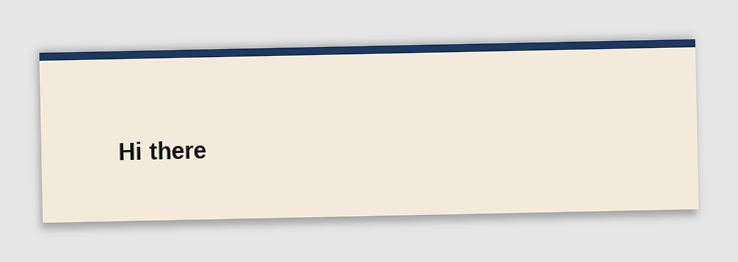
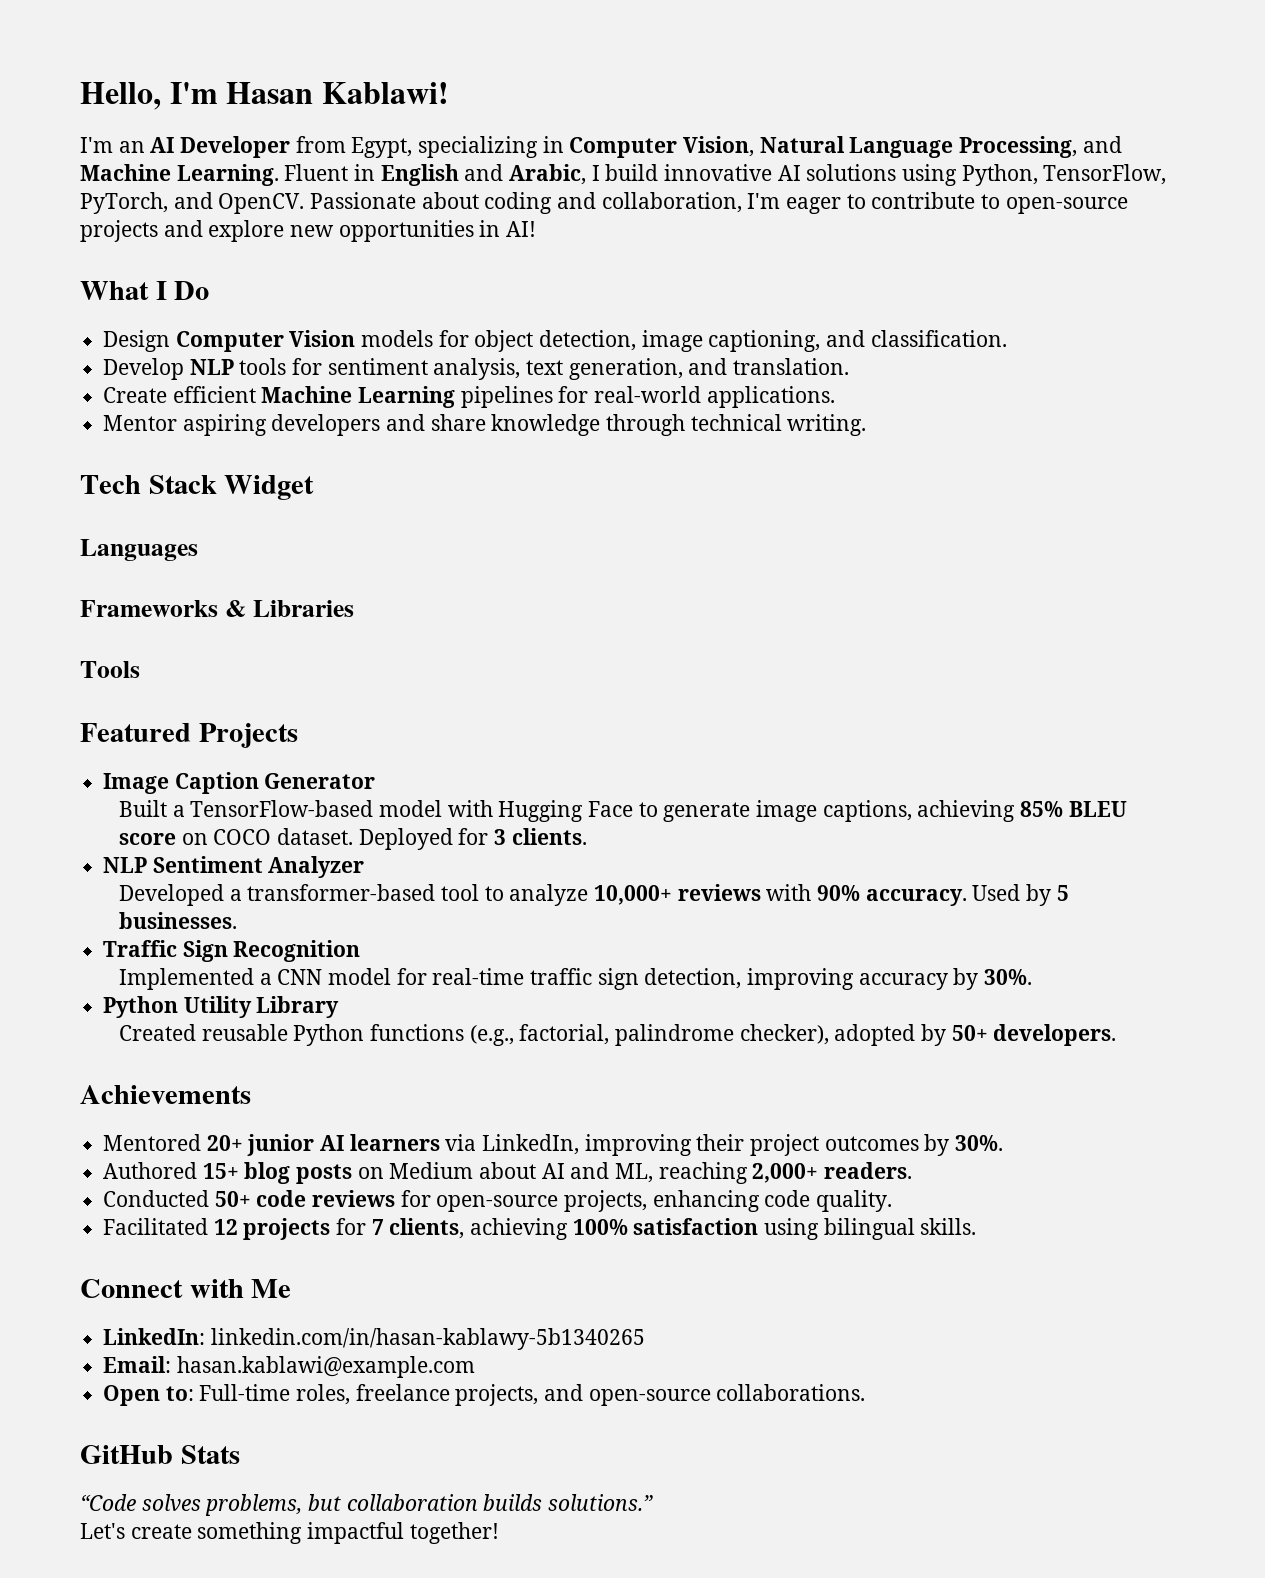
[118,140,207,161] Hi there -> [80,82,449,110] [80,136,1122,158] [80,164,1167,186] [80,192,1128,214] [80,220,537,242] [80,281,210,300] [103,330,1007,352] [103,358,850,380] [103,386,835,408] [103,414,867,436] [80,475,315,500] [80,539,198,561] [80,600,354,617] [80,661,140,678] [80,723,298,748] [103,772,376,794] [119,800,1127,822] [119,828,587,850] [103,856,365,878] [119,884,1069,906] [119,912,238,929] [103,940,361,962] [119,968,1033,990] [103,996,340,1018] [119,1024,1117,1046] [80,1085,251,1104] [103,1134,1004,1156] [103,1162,913,1184] [103,1190,893,1212] [103,1218,977,1240] [80,1279,292,1298] [103,1328,645,1350] [103,1356,475,1378] [103,1384,866,1406] [80,1445,240,1464] [80,1494,654,1516] [80,1522,499,1544] Hello, I'm Hasan Kablawi! // I'm an AI Developer from Egypt, specializing in Computer Vision, Natural Language Processing, and Machine Learning. Fluent in English and Arabic, I build innovative AI solutions using Python, TensorFlow, PyTorch, and OpenCV. Passionate about coding and collaboration, I'm eager to contribute to open-source projects and explore new opportunities in AI! // What I Do // Design Computer Vision models for object detection, image captioning, and classification. // Develop NLP tools for sentiment analysis, text generation, and translation. // Create efficient Machine Learning pipelines for real-world applications. // Mentor aspiring developers and share knowledge through technical writing. // Tech Stack Widget // Languages // Frameworks & Libraries // Tools // Featured Projects // Image Caption Generator // Built a TensorFlow-based model with Hugging Face to generate image captions, achieving 85% BLEU score on COCO dataset. Deployed for 3 clients. // NLP Sentiment Analyzer // Developed a transformer-based tool to analyze 10,000+ reviews with 90% accuracy. Used by 5 businesses. // Traffic Sign Recognition // Implemented a CNN model for real-time traffic sign detection, improving accuracy by 30%. // Python Utility Library // Created reusable Python functions (e.g., factorial, palindrome checker), adopted by 50+ developers. // Achievements // Mentored 20+ junior AI learners via LinkedIn, improving their project outcomes by 30%. // Authored 15+ blog posts on Medium about AI and ML, reaching 2,000+ readers. // Conducted 50+ code reviews for open-source projects, enhancing code quality. // Facilitated 12 projects for 7 clients, achieving 100% satisfaction using bilingual skills. // Connect with Me // LinkedIn: linkedin.com/in/hasan-kablawy-5b1340265 // Email: hasan.kablawi@example.com // Open to: Full-time roles, freelance projects, and open-source collaborations. // GitHub Stats // “Code solves problems, but collaboration builds solutions.” // Let's create something impactful together!

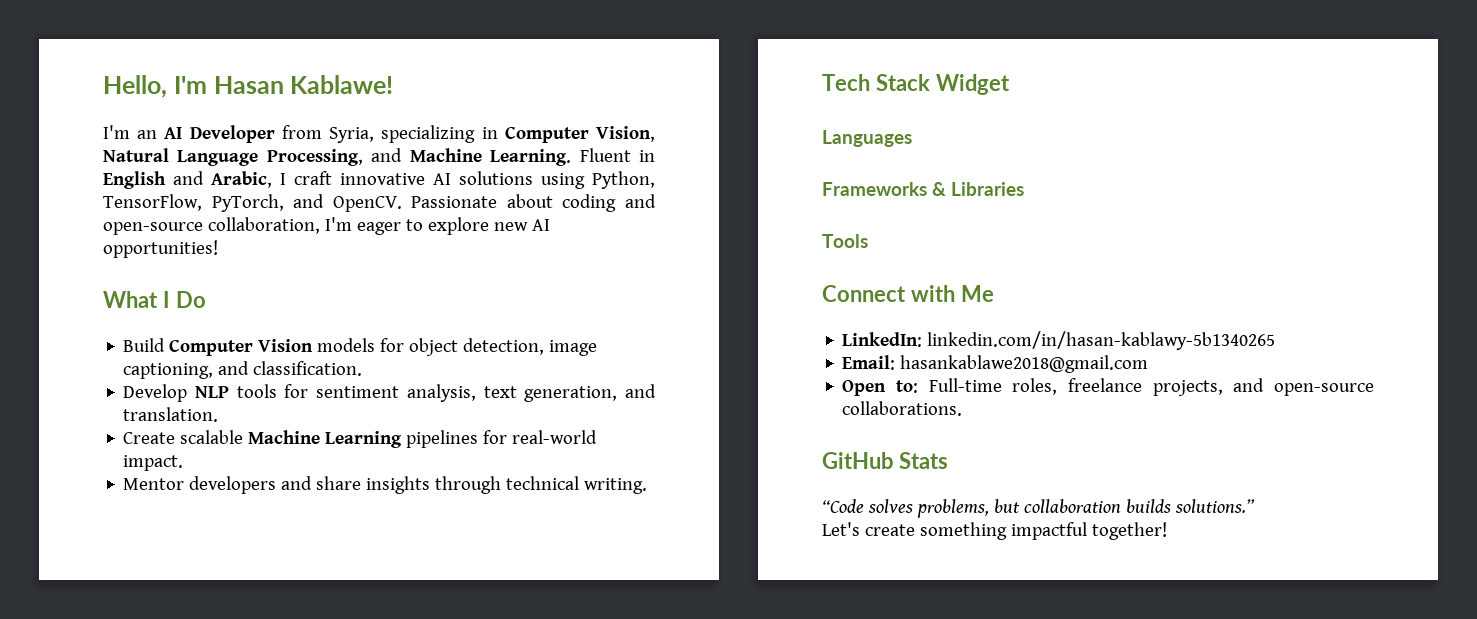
[321,82,449,104] Kablawi! -> [290,75,394,94] Kablawe!
[351,137,413,158] Egypt, -> [329,127,375,143] Syria,
[605,164,659,181] build -> [294,171,332,185] craft
(597, 200) none -> [103,222,203,235] open-source
[871,192,1128,214] [80,220,537,242] contribute to open-source projects and explore new opportunities in AI! -> [427,217,550,235] [103,240,218,258] explore new AI opportunities!
[103,330,171,352] Design -> [123,338,166,352] Build
[172,386,256,403] efficient -> [180,430,244,444] scalable
[706,386,835,408] applications. -> [123,455,184,471] impact.
[182,414,267,436] aspiring -> (185, 484) none
[491,414,601,436] knowledge -> [366,476,431,494] insights
[80,723,298,748] [103,772,376,794] [119,800,1127,822] [119,828,587,850] [103,856,365,878] [119,884,1069,906] [119,912,238,929] [103,940,361,962] [119,968,1033,990] [103,996,340,1018] [119,1024,1117,1046] [80,1085,251,1104] [103,1134,1004,1156] [103,1162,913,1184] [103,1190,893,1212] [103,1218,977,1240] // Featured Projects // Image Caption Generator // Built a TensorFlow-based model with Hugging Face to generate image captions, achieving 85% BLEU score on COCO dataset. Deployed for 3 clients. // NLP Sentiment Analyzer // Developed a transformer-based tool to analyze 10,000+ reviews with 90% accuracy. Used by 5 businesses. // Traffic Sign Recognition // Implemented a CNN model for real-time traffic sign detection, improving accuracy by 30%. // Python Utility Library // Created reusable Python functions (e.g., factorial, palindrome checker), adopted by 50+ developers. // Achievements // Mentored 20+ junior AI learners via LinkedIn, improving their project outcomes by 30%. // Authored 15+ blog posts on Medium about AI and ML, reaching 2,000+ readers. // Conducted 50+ code reviews for open-source projects, enhancing code quality. // Facilitated 12 projects for 7 clients, achieving 100% satisfaction using bilingual skills. -> (868, 241) none
[176,1356,475,1378] hasan.kablawi@example.com -> [900,355,1149,373] hasankablawe2018@gmail.com

